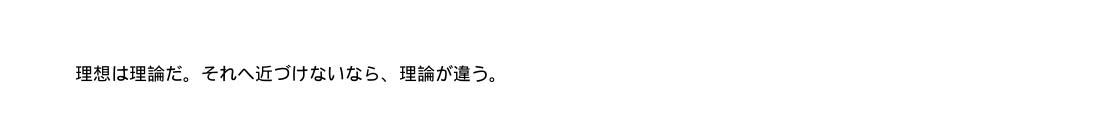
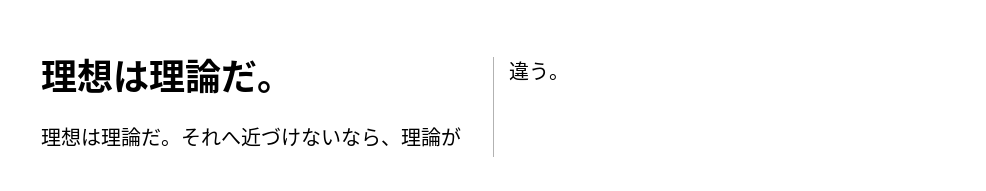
[74,65,201,83] 理想は理論だ。 -> [41,58,293,94] [41,127,181,147] 理想は理論だ。 // 理想は理論だ。

